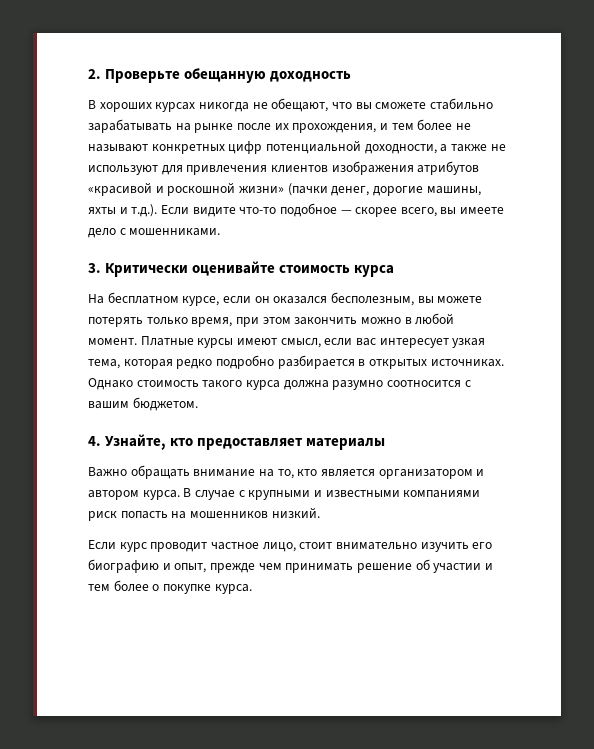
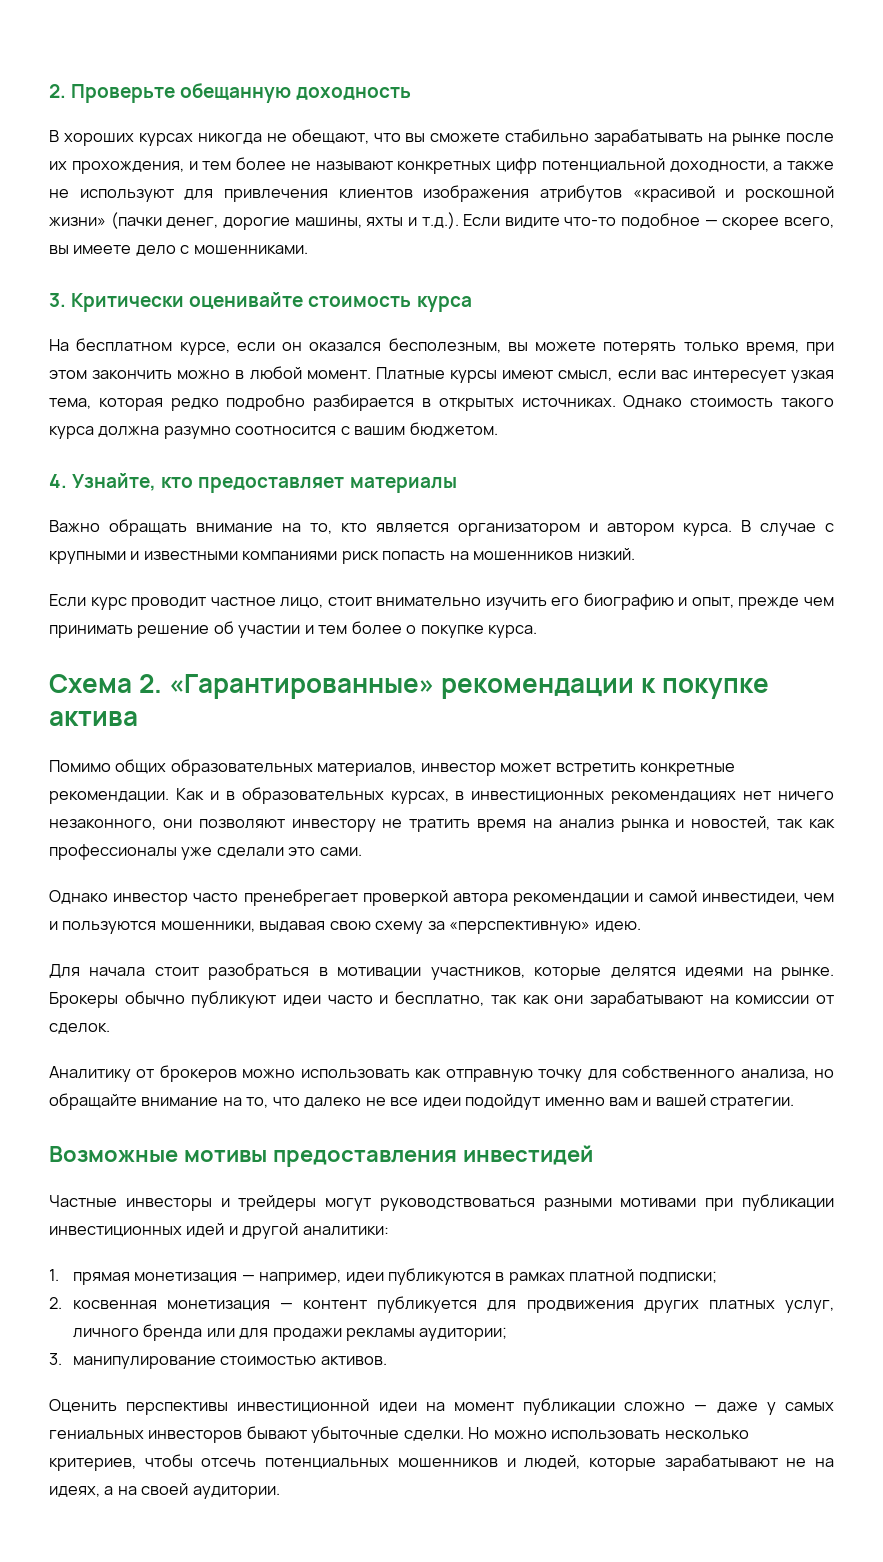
(252, 589) none -> [49,674,770,699] [49,711,138,726] [49,759,736,776] [49,787,834,804] [49,816,835,832] [49,844,362,860] [49,889,835,906] [49,921,641,934] [49,963,835,980] [49,991,835,1008] [49,1023,110,1034] [49,1065,835,1082] [49,1093,795,1110] [49,1145,593,1167] [49,1194,835,1211] [49,1223,389,1239] [49,1268,717,1285] [49,1296,834,1313] [72,1324,508,1341] [49,1353,387,1369] [49,1398,834,1415] [49,1426,749,1443] [49,1454,835,1471] [49,1483,280,1499] // Схема 2. «Гарантированные» рекомендации к покупке актива // Помимо общих образовательных материалов, инвестор может встретить конкретные рекомендации. Как и в образовательных курсах, в инвестиционных рекомендациях нет ничего незаконного, они позволяют инвестору не тратить время на анализ рынка и новостей, так как профессионалы уже сделали это сами. // Однако инвестор часто пренебрегает проверкой автора рекомендации и самой инвестидеи, чем и пользуются мошенники, выдавая свою схему за «перспективную» идею. // Для начала стоит разобраться в мотивации участников, которые делятся идеями на рынке. Брокеры обычно публикуют идеи часто и бесплатно, так как они зарабатывают на комиссии от сделок. // Аналитику от брокеров можно использовать как отправную точку для собственного анализа, но обращайте внимание на то, что далеко не все идеи подойдут именно вам и вашей стратегии. // Возможные мотивы предоставления инвестидей // Частные инвесторы и трейдеры могут руководствоваться разными мотивами при публикации инвестиционных идей и другой аналитики: // 1. прямая монетизация — например, идеи публикуются в рамках платной подписки; // 2. косвенная монетизация — контент публикуется для продвижения других платных услуг, личного бренда или для продажи рекламы аудитории; // 3. манипулирование стоимостью активов. // Оценить перспективы инвестиционной идеи на момент публикации сложно — даже у самых гениальных инвесторов бывают убыточные сделки. Но можно использовать несколько критериев, чтобы отсечь потенциальных мошенников и людей, которые зарабатывают не на идеях, а на своей аудитории.

